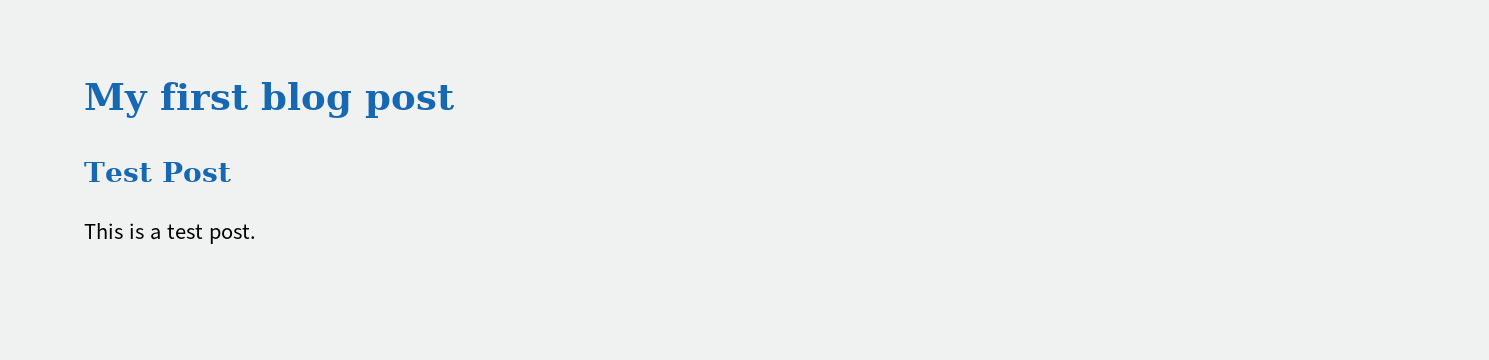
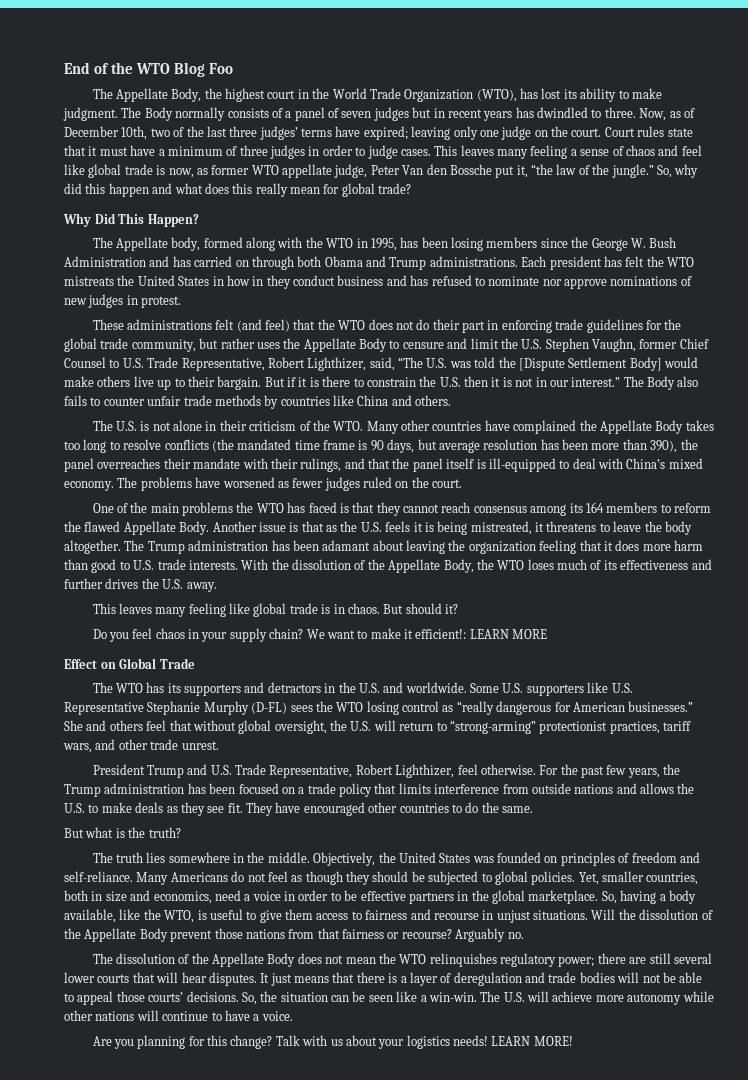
[84,82,454,118] [84,162,231,182] [84,223,257,244] My first blog post // Test Post // This is a test post. -> [64,62,234,77] [92,88,662,102] [63,107,695,121] [64,126,693,140] [64,145,702,159] [64,164,699,178] [64,183,412,197] [63,213,199,227] [92,237,677,251] [64,256,694,270] [64,275,692,289] [64,294,182,308] [92,319,682,333] [64,338,709,352] [64,357,698,371] [64,376,699,390] [64,395,452,409] [92,420,714,434] [64,439,698,453] [64,458,703,472] [64,477,463,491] [92,502,712,516] [64,521,692,535] [64,540,703,554] [64,559,712,573] [64,578,217,592] [92,603,459,617] [92,628,548,642] [64,658,195,669] [92,682,633,696] [64,701,694,715] [64,720,691,734] [63,739,219,753] [92,764,681,778] [64,783,695,797] [64,802,533,816] [64,827,181,838] [92,852,700,866] [64,871,699,885] [64,890,696,904] [64,909,713,923] [64,928,524,942] [92,953,712,967] [64,972,703,986] [64,991,714,1005] [64,1010,293,1021] [92,1035,573,1049] End of the WTO Blog Foo // The Appellate Body, the highest court in the World Trade Organization (WTO), has lost its ability to make judgment. The Body normally consists of a panel of seven judges but in recent years has dwindled to three. Now, as of December 10th, two of the last three judges’ terms have expired; leaving only one judge on the court. Court rules state that it must have a minimum of three judges in order to judge cases. This leaves many feeling a sense of chaos and feel like global trade is now, as former WTO appellate judge, Peter Van den Bossche put it, “the law of the jungle.” So, why did this happen and what does this really mean for global trade? // Why Did This Happen? // The Appellate body, formed along with the WTO in 1995, has been losing members since the George W. Bush Administration and has carried on through both Obama and Trump administrations. Each president has felt the WTO mistreats the United States in how in they conduct business and has refused to nominate nor approve nominations of new judges in protest. // These administrations felt (and feel) that the WTO does not do their part in enforcing trade guidelines for the global trade community, but rather uses the Appellate Body to censure and limit the U.S. Stephen Vaughn, former Chief Counsel to U.S. Trade Representative, Robert Lighthizer, said, “The U.S. was told the [Dispute Settlement Body] would make others live up to their bargain. But if it is there to constrain the U.S. then it is not in our interest.” The Body also fails to counter unfair trade methods by countries like China and others. // The U.S. is not alone in their criticism of the WTO. Many other countries have complained the Appellate Body takes too long to resolve conflicts (the mandated time frame is 90 days, but average resolution has been more than 390), the panel overreaches their mandate with their rulings, and that the panel itself is ill-equipped to deal with China’s mixed economy. The problems have worsened as fewer judges ruled on the court. // One of the main problems the WTO has faced is that they cannot reach consensus among its 164 members to reform the flawed Appellate Body. Another issue is that as the U.S. feels it is being mistreated, it threatens to leave the body altogether. The Trump administration has been adamant about leaving the organization feeling that it does more harm than good to U.S. trade interests. With the dissolution of the Appellate Body, the WTO loses much of its effectiveness and further drives the U.S. away. // This leaves many feeling like global trade is in chaos. But should it? // Do you feel chaos in your supply chain? We want to make it efficient!: LEARN MORE // Effect on Global Trade // The WTO has its supporters and detractors in the U.S. and worldwide. Some U.S. supporters like U.S. Representative Stephanie Murphy (D-FL) sees the WTO losing control as “really dangerous for American businesses.” She and others feel that without global oversight, the U.S. will return to “strong-arming” protectionist practices, tariff wars, and other trade unrest. // President Trump and U.S. Trade Representative, Robert Lighthizer, feel otherwise. For the past few years, the Trump administration has been focused on a trade policy that limits interference from outside nations and allows the U.S. to make deals as they see fit. They have encouraged other countries to do the same. // But what is the truth? // The truth lies somewhere in the middle. Objectively, the United States was founded on principles of freedom and self-reliance. Many Americans do not feel as though they should be subjected to global policies. Yet, smaller countries, both in size and economics, need a voice in order to be effective partners in the global marketplace. So, having a body available, like the WTO, is useful to give them access to fairness and recourse in unjust situations. Will the dissolution of the Appellate Body prevent those nations from that fairness or recourse? Arguably no. // The dissolution of the Appellate Body does not mean the WTO relinquishes regulatory power; there are still several lower courts that will hear disputes. It just means that there is a layer of deregulation and trade bodies will not be able to appeal those courts’ decisions. So, the situation can be seen like a win-win. The U.S. will achieve more autonomy while other nations will continue to have a voice. // Are you planning for this change? Talk with us about your logistics needs! LEARN MORE!

